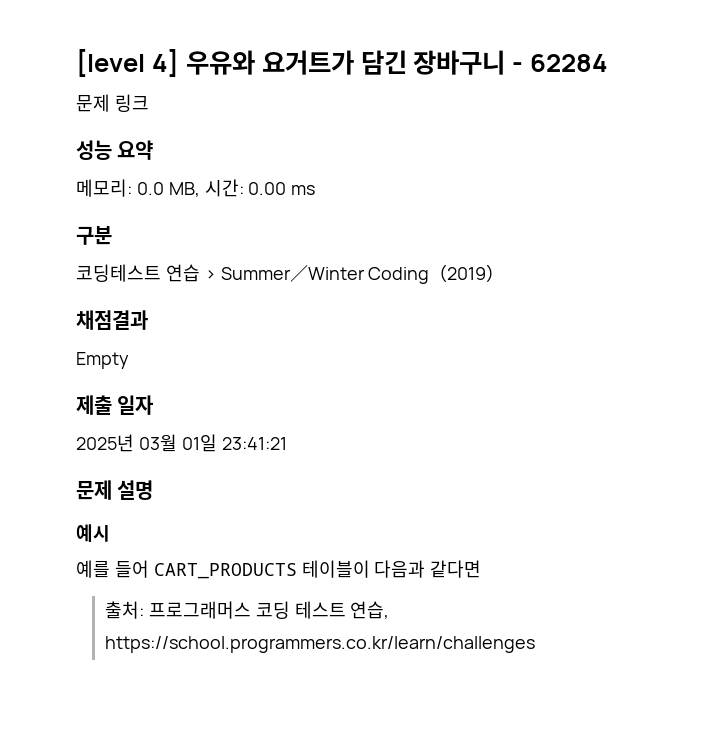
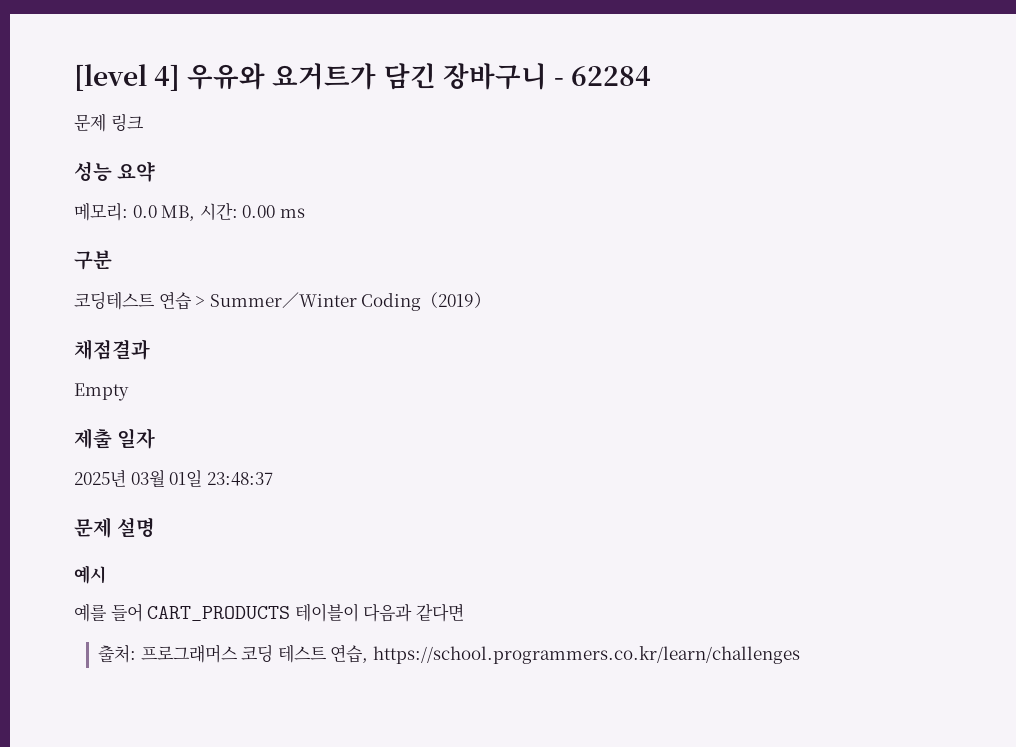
[221,437,287,450] 23:41:21 -> [206,472,273,486] 23:48:37

